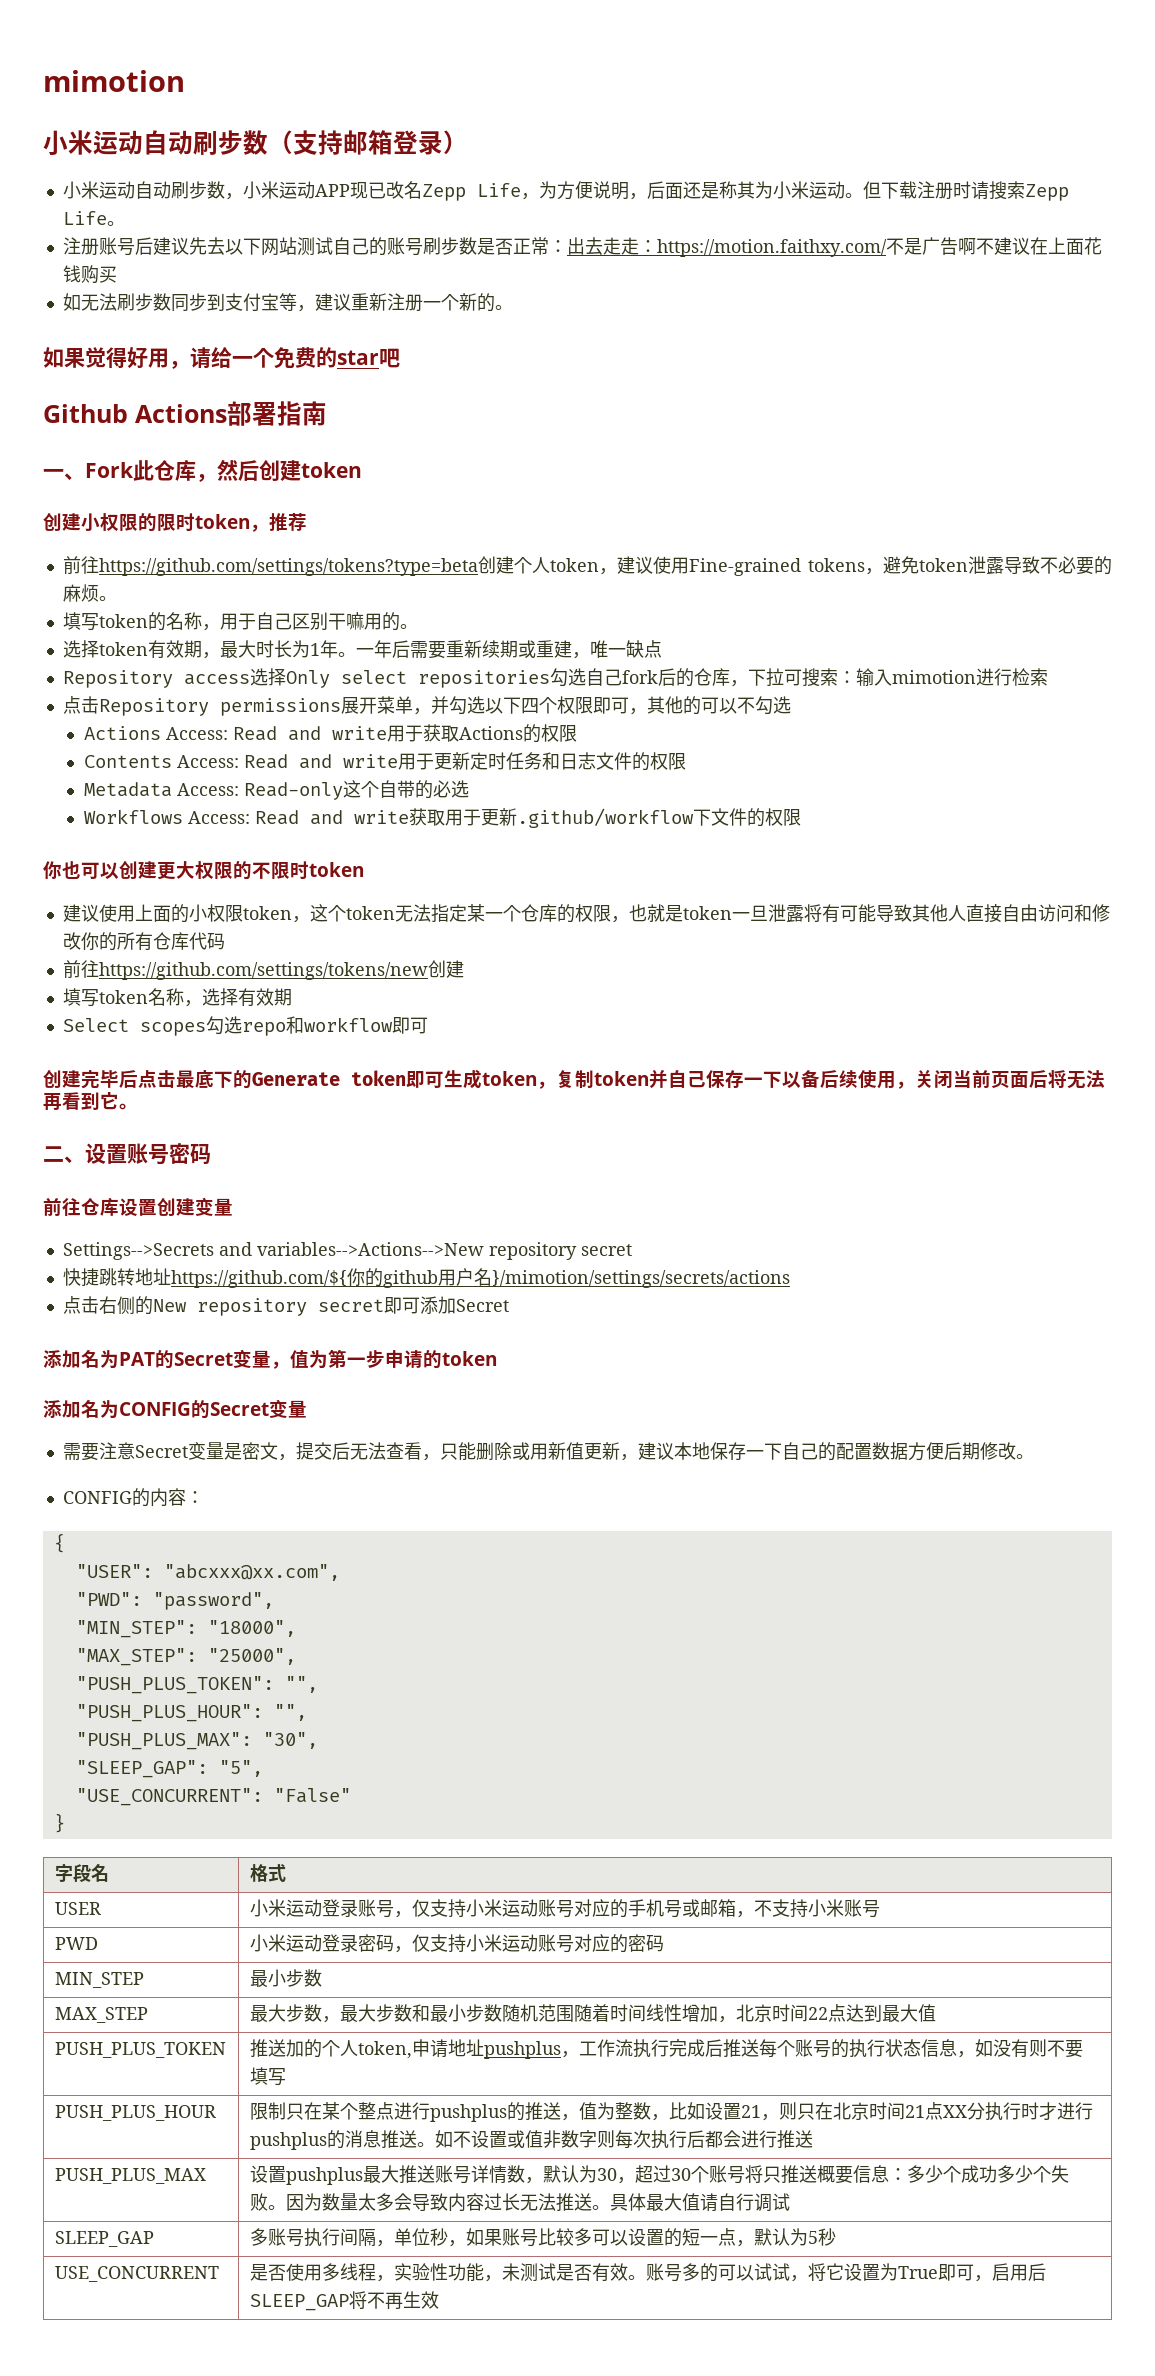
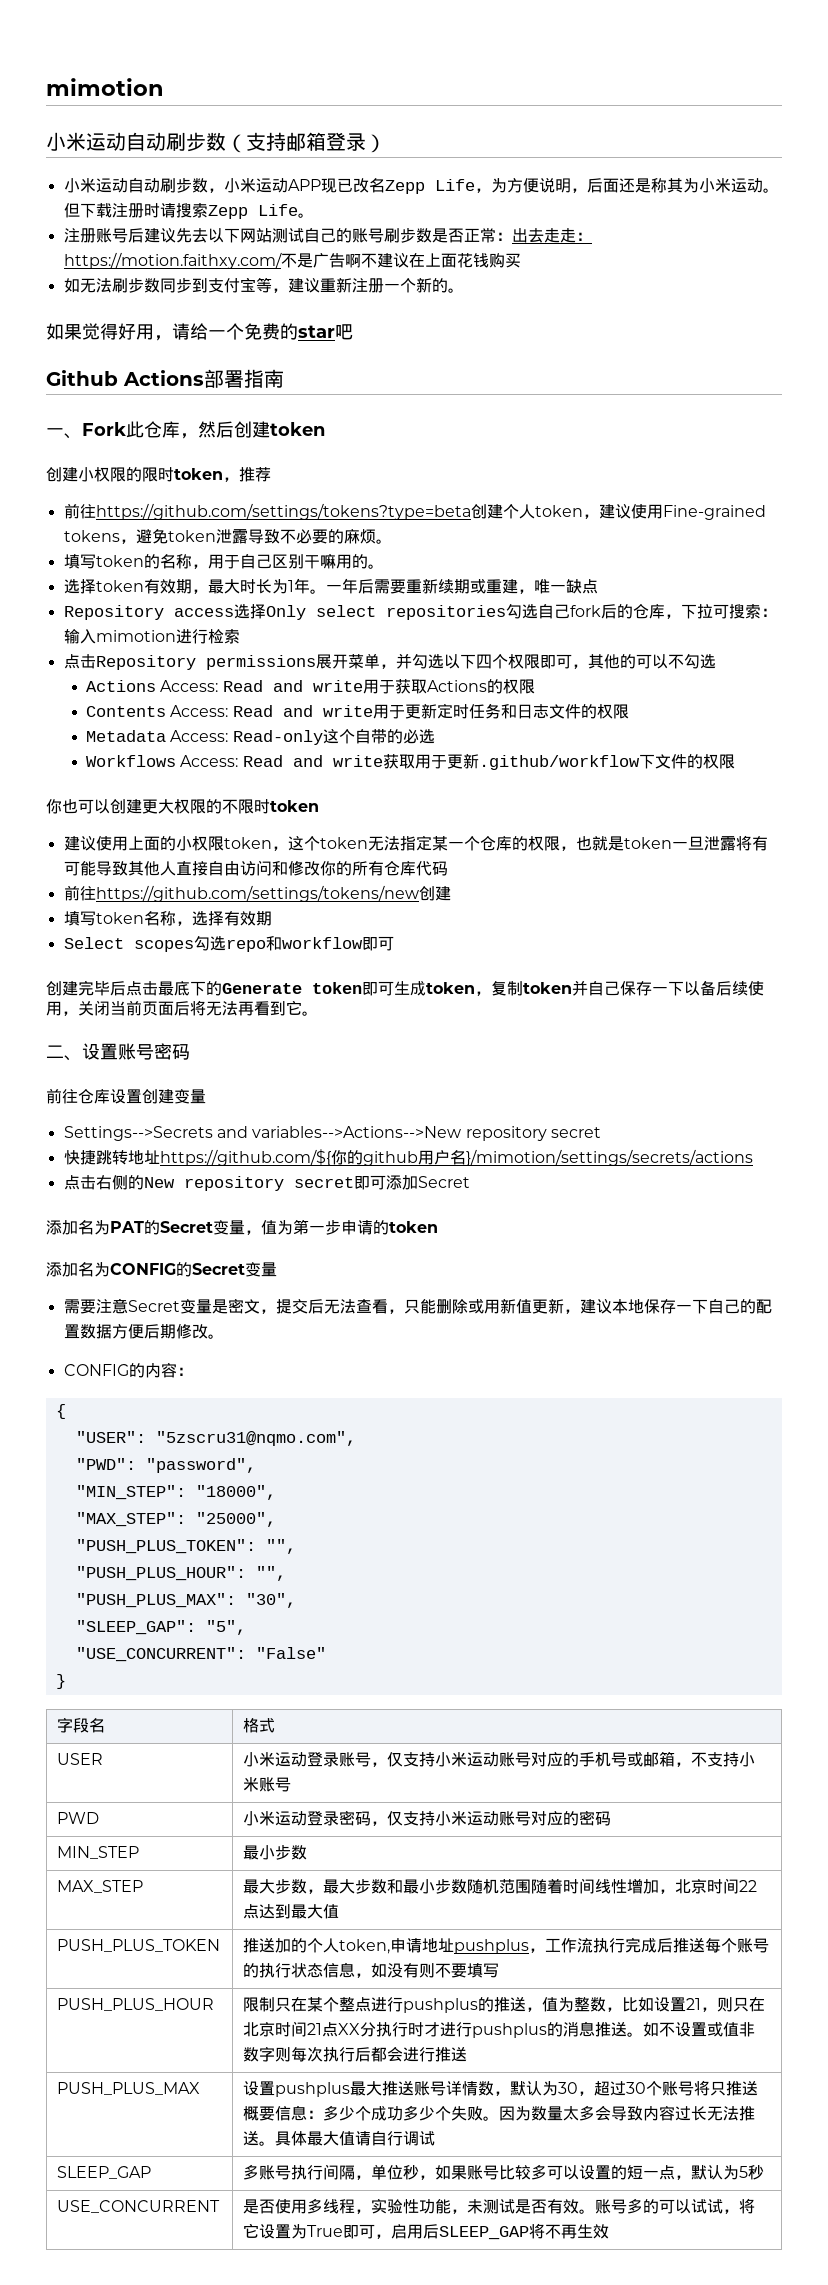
[163,1564,340,1581] "abcxxx@xx.com", -> [155,1431,356,1446] "5zscru31@nqmo.com",

